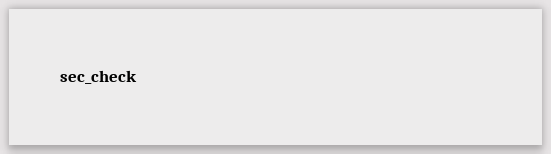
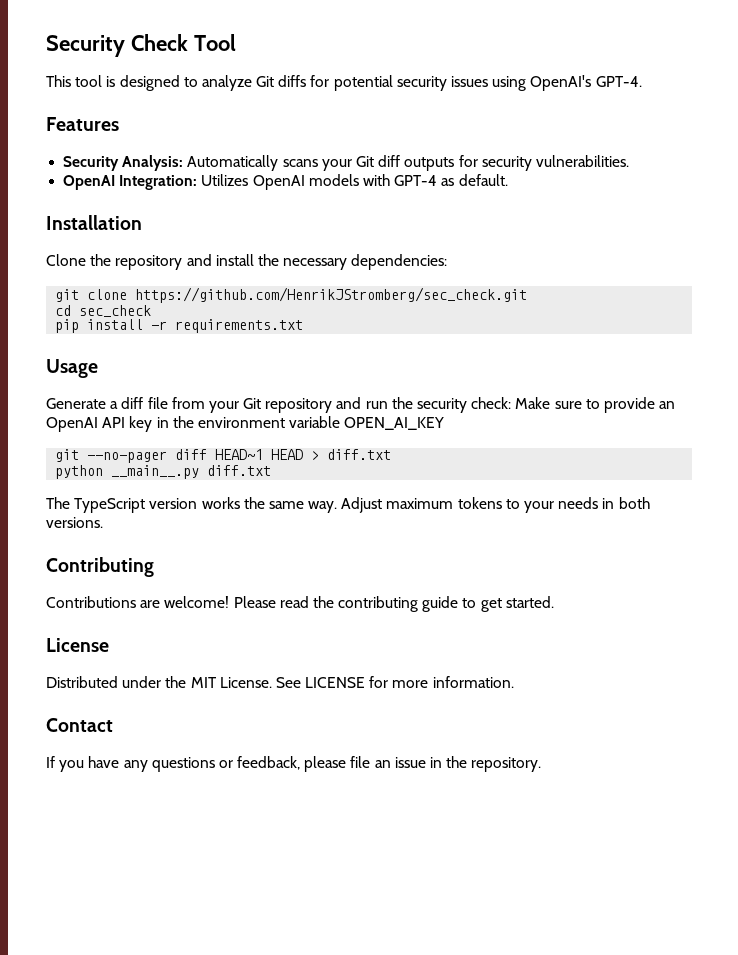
[60,70,137,84] sec_check -> [46,34,236,57] [46,75,642,91] [46,117,119,131] [63,155,629,171] [63,174,508,190] [46,215,142,230] [46,254,448,270] [55,287,528,303] [55,305,152,317] [55,319,304,333] [46,359,98,378] [46,397,676,413] [46,416,445,432] [55,449,392,463] [55,465,272,479] [46,497,650,513] [46,517,103,528] [46,557,154,577] [46,596,554,612] [46,638,109,652] [46,676,514,688] [46,718,113,732] [46,756,542,772] Security Check Tool // This tool is designed to analyze Git diffs for potential security issues using OpenAI's GPT-4. // Features // Security Analysis: Automatically scans your Git diff outputs for security vulnerabilities. // OpenAI Integration: Utilizes OpenAI models with GPT-4 as default. // Installation // Clone the repository and install the necessary dependencies: // git clone https://github.com/HenrikJStromberg/sec_check.git // cd sec_check // pip install -r requirements.txt // Usage // Generate a diff file from your Git repository and run the security check: Make sure to provide an OpenAI API key in the environment variable OPEN_AI_KEY // git --no-pager diff HEAD~1 HEAD > diff.txt // python __main__.py diff.txt // The TypeScript version works the same way. Adjust maximum tokens to your needs in both versions. // Contributing // Contributions are welcome! Please read the contributing guide to get started. // License // Distributed under the MIT License. See LICENSE for more information. // Contact // If you have any questions or feedback, please file an issue in the repository.

